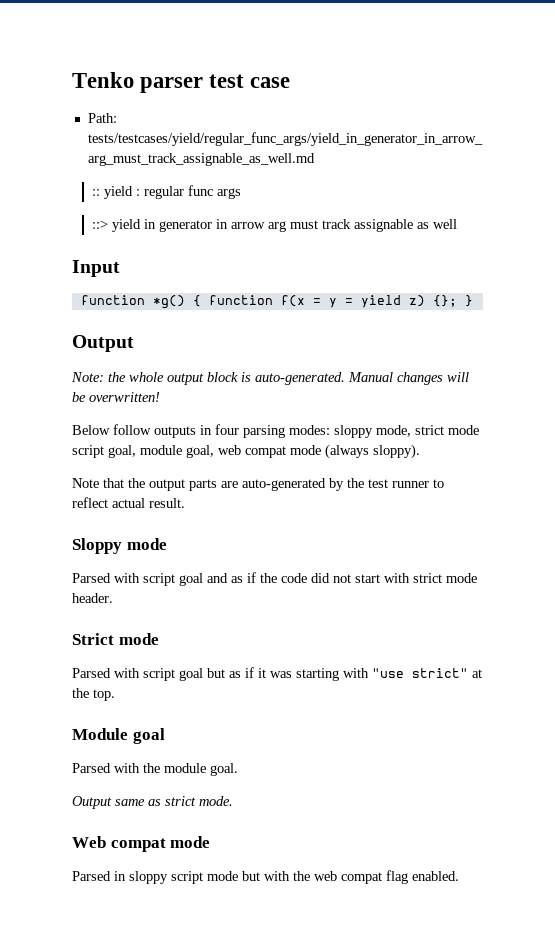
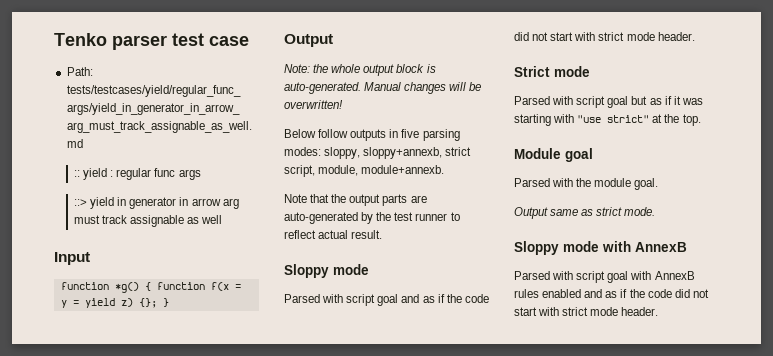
[215,424,239,435] four -> [401,129,420,138] five
[334,425,479,438] [72,444,420,459] sloppy mode, strict mode script goal, module goal, web compat mode (always sloppy). -> [324,147,472,159] [284,165,445,177] sloppy, sloppy+annexb, strict script, module, module+annexb.
[72,836,211,852] [72,870,459,884] Web compat mode // Parsed in sloppy script mode but with the web compat flag enabled. -> [514,241,687,255] [514,271,695,283] [514,289,709,298] [514,307,659,316] Sloppy mode with AnnexB // Parsed with script goal with AnnexB rules enabled and as if the code did not start with strict mode header.

